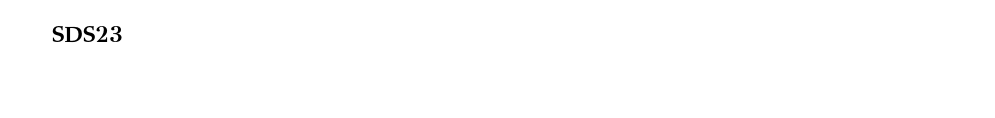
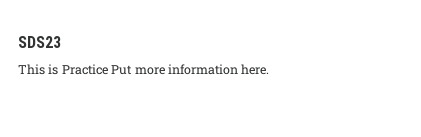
(123, 34) none -> [18,64,270,75] // This is Practice Put more information here.

